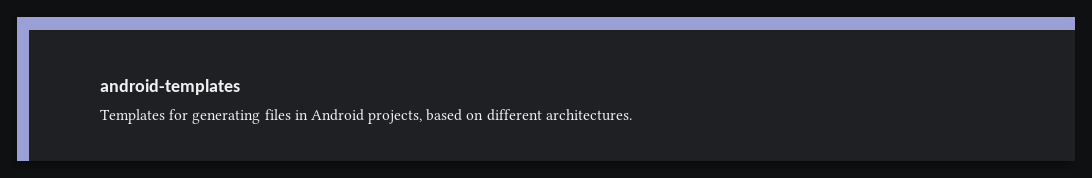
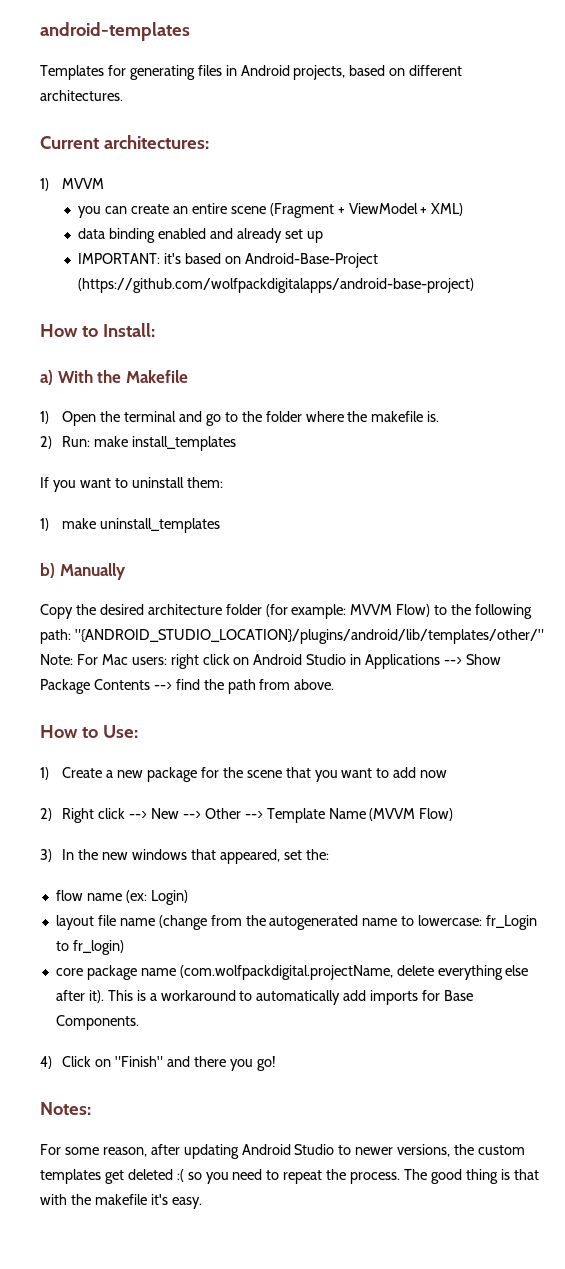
(632, 115) none -> [40,135,209,149] [40,178,105,191] [78,203,464,218] [78,228,323,243] [78,253,378,268] [78,278,475,293] [40,323,155,337] [40,370,188,385] [40,411,440,426] [40,436,237,451] [40,477,223,492] [40,518,221,533] [40,563,126,580] [40,604,533,619] [40,629,544,644] [40,654,501,669] [40,679,335,694] [40,725,138,738] [40,767,448,782] [40,808,454,823] [40,849,329,864] [55,890,188,905] [55,915,538,930] [55,940,124,955] [55,965,529,980] [55,990,474,1005] [55,1015,139,1030] [40,1056,276,1071] [40,1102,91,1115] [40,1144,526,1159] [40,1169,539,1184] [40,1194,202,1209] // Current architectures: // 1) MVVM // you can create an entire scene (Fragment + ViewModel + XML) // data binding enabled and already set up // IMPORTANT: it's based on Android-Base-Project (https://github.com/wolfpackdigitalapps/android-base-project) // How to Install: // a) With the Makefile // 1) Open the terminal and go to the folder where the makefile is. // 2) Run: make install_templates // If you want to uninstall them: // 1) make uninstall_templates // b) Manually // Copy the desired architecture folder (for example: MVVM Flow) to the following path: "{ANDROID_STUDIO_LOCATION}/plugins/android/lib/templates/other/" Note: For Mac users: right click on Android Studio in Applications --> Show Package Contents --> find the path from above. // How to Use: // 1) Create a new package for the scene that you want to add now // 2) Right click --> New --> Other --> Template Name (MVVM Flow) // 3) In the new windows that appeared, set the: // flow name (ex: Login) // layout file name (change from the autogenerated name to lowercase: fr_Login to fr_login) // core package name (com.wolfpackdigital.projectName, delete everything else after it). This is a workaround to automatically add imports for Base Components. // 4) Click on "Finish" and there you go! // Notes: // For some reason, after updating Android Studio to newer versions, the custom templates get deleted :( so you need to repeat the process. The good thing is that with the makefile it's easy.

